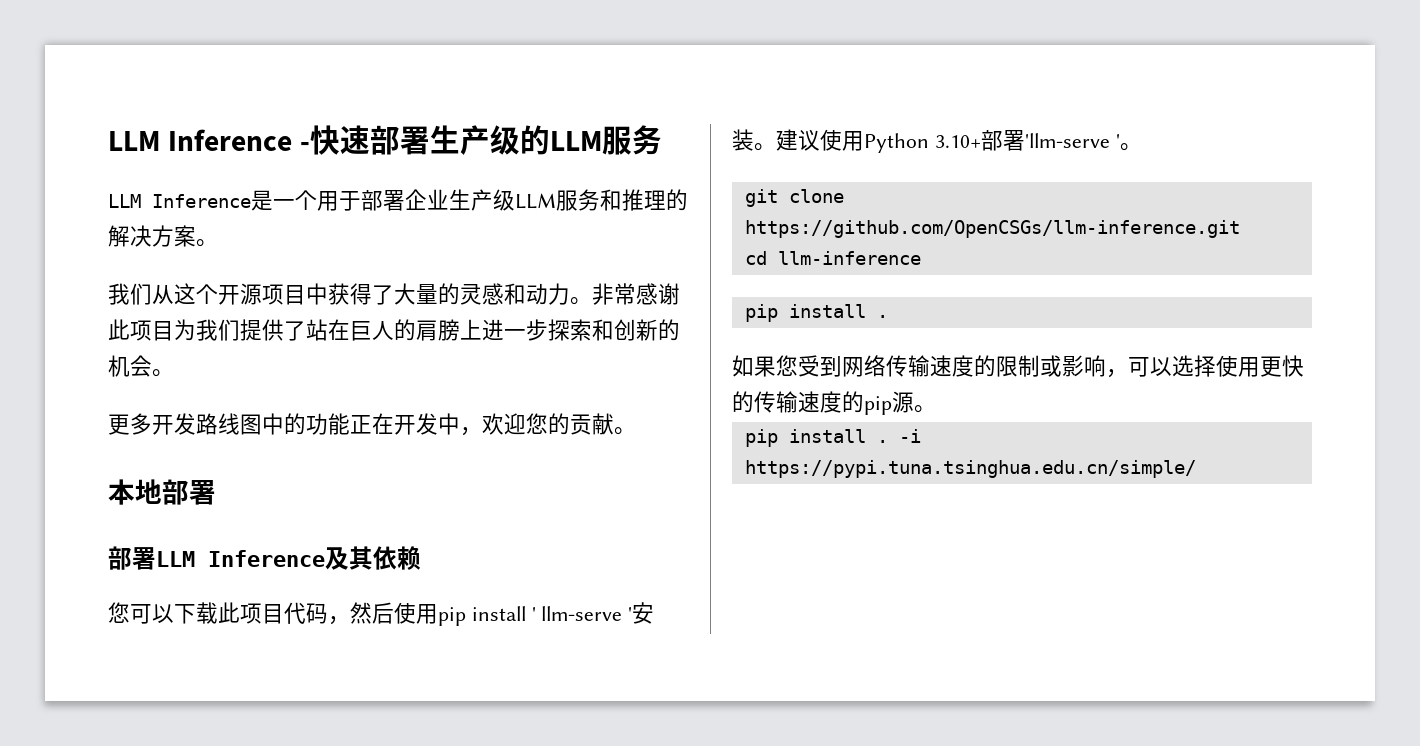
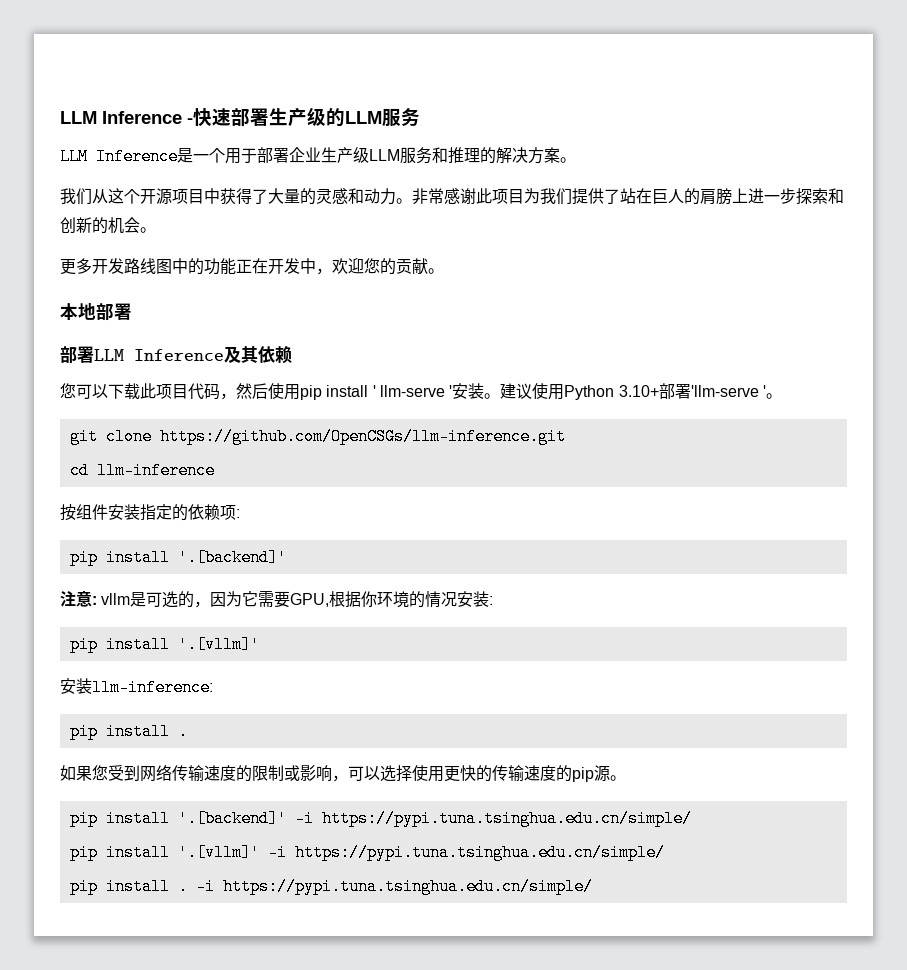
(921, 258) none -> [60,504,240,521] [69,549,287,566] [60,591,494,608] [69,636,260,653] [60,678,213,696] // 按组件安装指定的依赖项: // pip install '.[backend]' // 注意: vllm是可选的，因为它需要GPU,根据你环境的情况安装: // pip install '.[vllm]' // 安装llm-inference:
(936, 409) none -> [69,810,692,827] [69,844,665,861] // pip install '.[backend]' -i https://pypi.tuna.tsinghua.edu.cn/simple/ // pip install '.[vllm]' -i https://pypi.tuna.tsinghua.edu.cn/simple/

